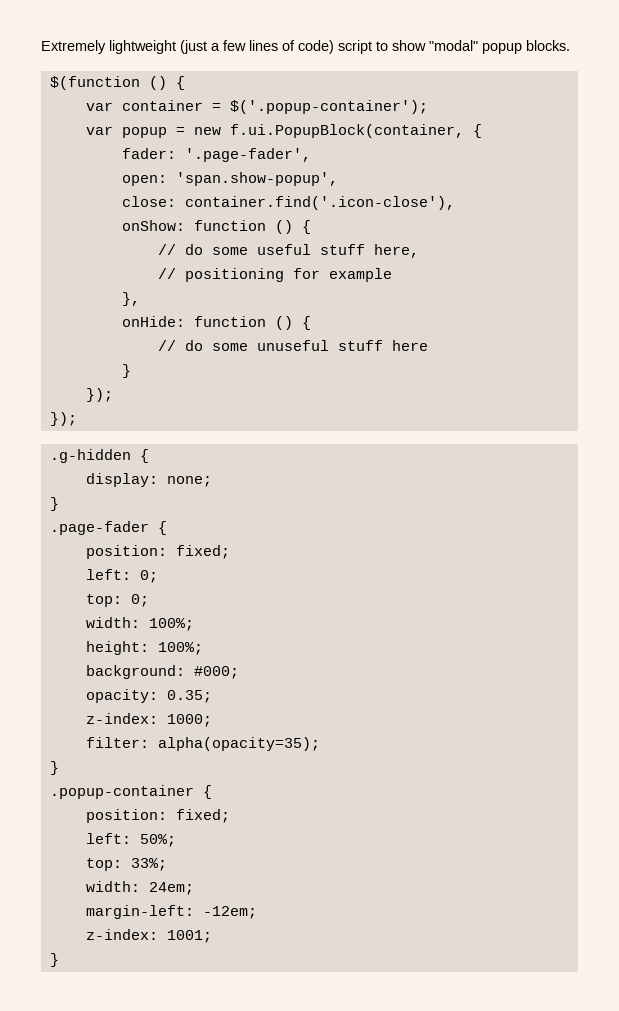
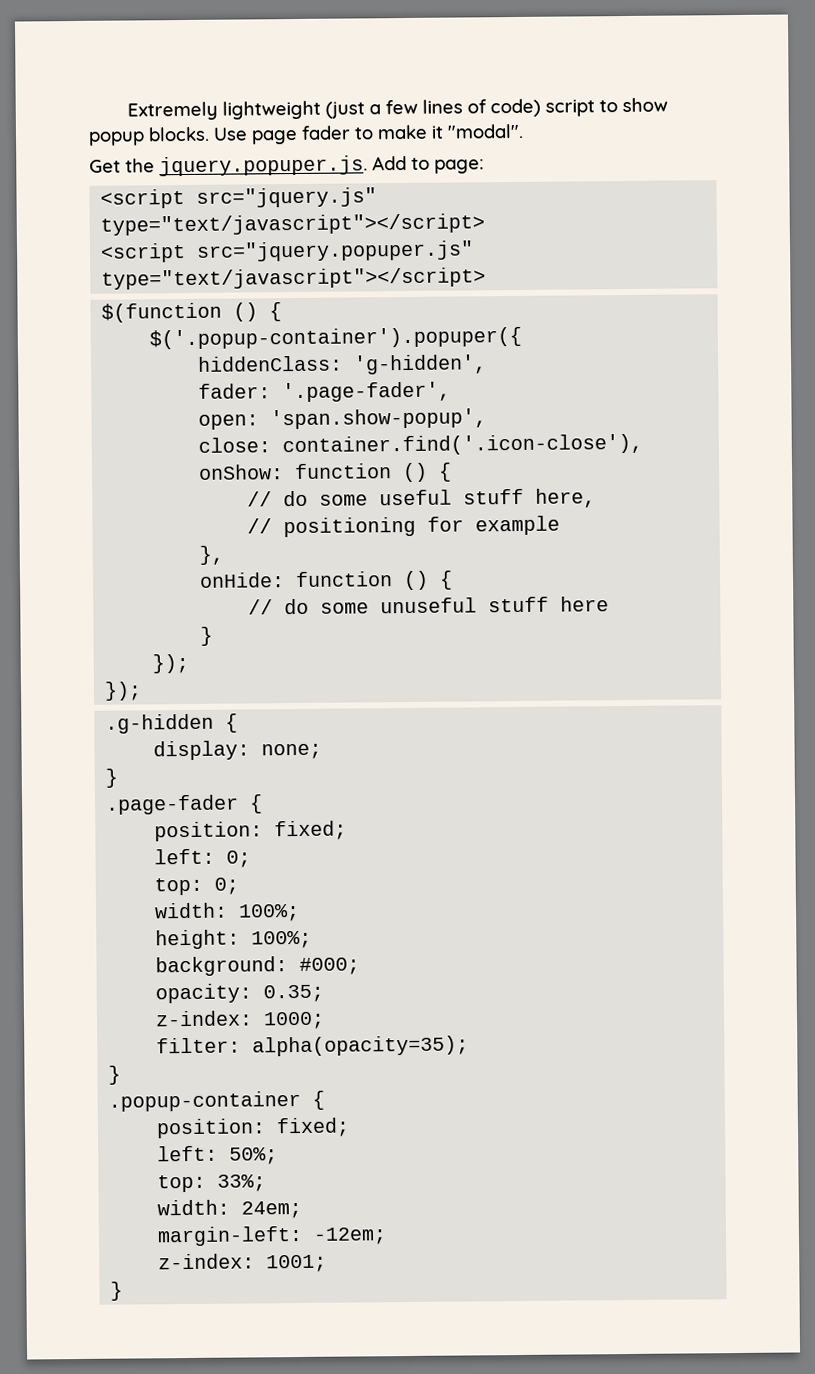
[429,40,478,51] "modal" -> (669, 105) none
[49,76,185,90] [85,100,428,114] [85,124,482,138] // $(function () { // var container = $('.popup-container'); // var popup = new f.ui.PopupBlock(container, { -> [213,123,524,145] [89,155,484,177] [100,187,378,209] [100,213,486,236] [100,240,475,263] [101,267,487,290] [101,302,283,323] [149,326,523,350] [197,354,488,375] Use page fader to make it "modal". // Get the jquery.popuper.js. Add to page: // <script src="jquery.js" type="text/javascript"></script> // <script src="jquery.popuper.js" type="text/javascript"></script> // $(function () { // $('.popup-container').popuper({ // hiddenClass: 'g-hidden',

